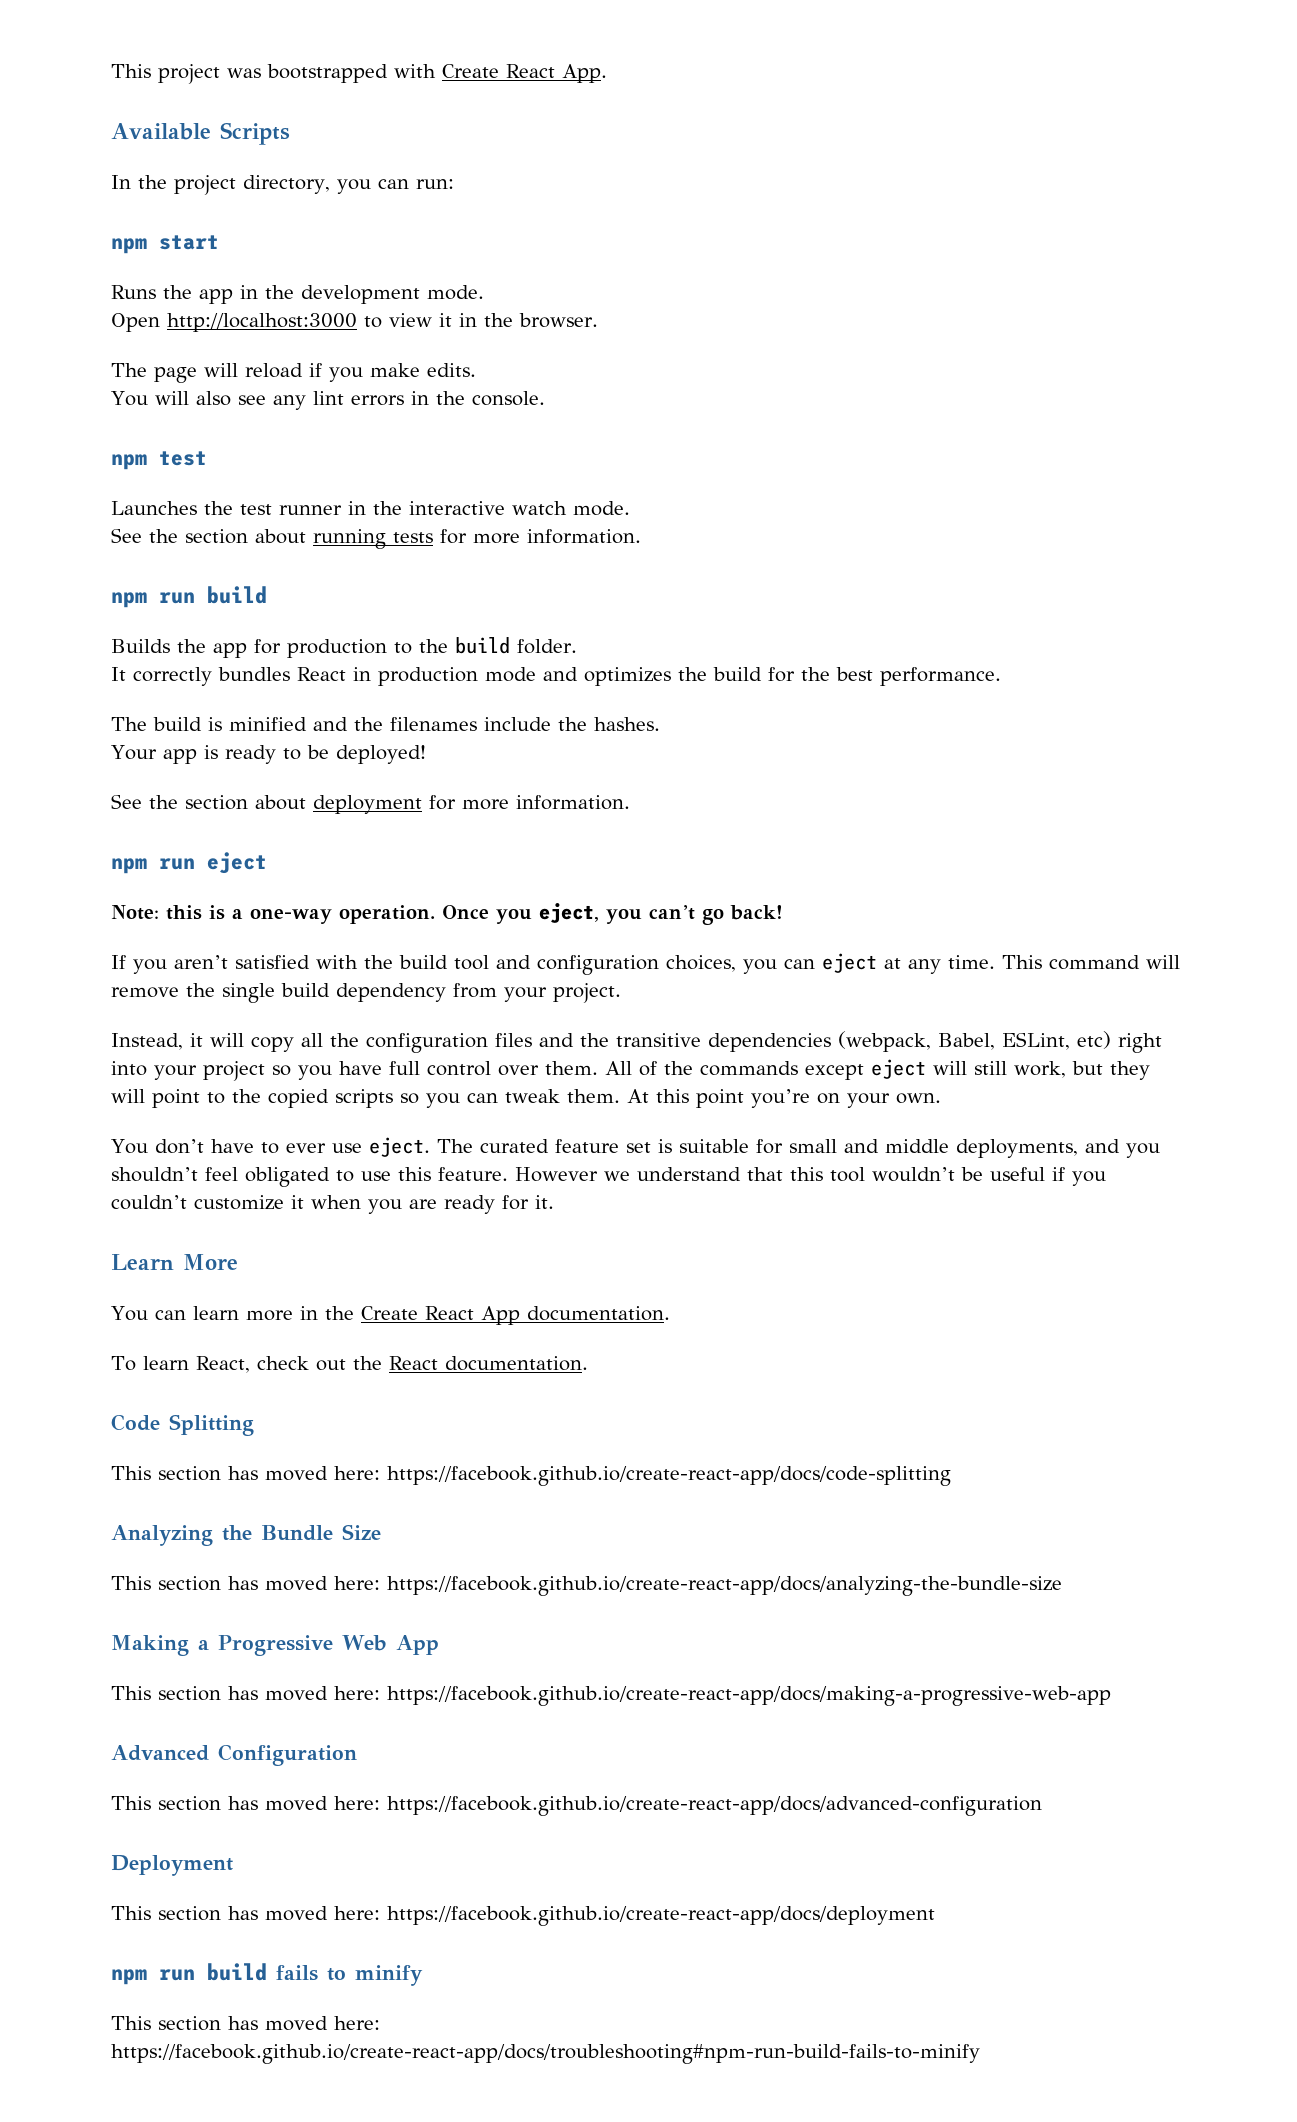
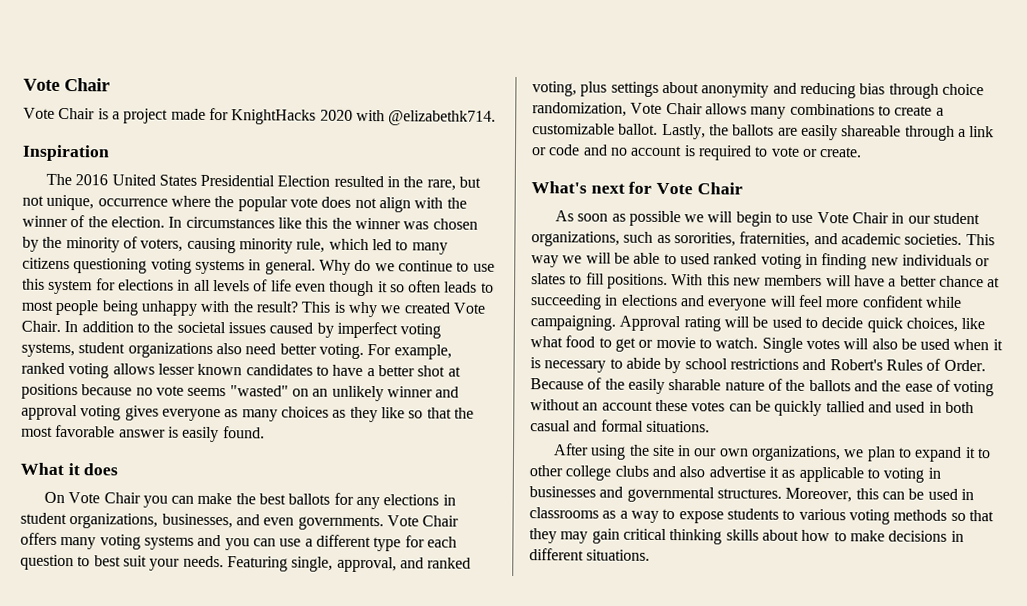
[111,64,607,84] [111,122,290,145] [111,175,454,195] [111,235,219,254] [111,285,484,304] [111,313,598,332] [111,363,476,383] [111,391,545,410] [111,451,207,470] [111,501,630,516] [111,528,641,549] [111,586,267,608] [111,637,577,658] [111,667,1001,686] [111,717,660,731] [111,745,426,764] [111,794,630,814] [111,852,267,874] [111,903,783,925] [111,953,1180,975] [111,983,621,1003] [111,1031,1162,1053] [111,1059,1150,1081] [111,1089,941,1108] [111,1137,1160,1158] [111,1167,1106,1187] [111,1195,554,1214] [111,1254,238,1270] [111,1306,670,1325] [111,1356,588,1373] [111,1414,254,1436] [111,1466,951,1486] [111,1524,381,1546] [111,1576,1062,1596] [111,1635,439,1656] [111,1686,1111,1706] [111,1744,357,1766] [111,1796,1042,1816] [111,1855,233,1876] [111,1906,935,1926] [111,1963,423,1986] [111,2016,380,2031] [111,2044,980,2064] This project was bootstrapped with Create React App. // Available Scripts // In the project directory, you can run: // npm start // Runs the app in the development mode. // Open http://localhost:3000 to view it in the browser. // The page will reload if you make edits. // You will also see any lint errors in the console. // npm test // Launches the test runner in the interactive watch mode. // See the section about running tests for more information. // npm run build // Builds the app for production to the build folder. // It correctly bundles React in production mode and optimizes the build for the best performance. // The build is minified and the filenames include the hashes. // Your app is ready to be deployed! // See the section about deployment for more information. // npm run eject // Note: this is a one-way operation. Once you eject, you can’t go back! // If you aren’t satisfied with the build tool and configuration choices, you can eject at any time. This command will remove the single build dependency from your project. // Instead, it will copy all the configuration files and the transitive dependencies (webpack, Babel, ESLint, etc) right into your project so you have full control over them. All of the commands except eject will still work, but they will point to the copied scripts so you can tweak them. At this point you’re on your own. // You don’t have to ever use eject. The curated feature set is suitable for small and middle deployments, and you shouldn’t feel obligated to use this feature. However we understand that this tool wouldn’t be useful if you couldn’t customize it when you are ready for it. // Learn More // You can learn more in the Create React App documentation. // To learn React, check out the React documentation. // Code Splitting // This section has moved here: https://facebook.github.io/create-react-app/docs/code-splitting // Analyzing the Bundle Size // This section has moved here: https://facebook.github.io/create-react-app/docs/analyzing-the-bundle-size // Making a Progressive Web App // This section has moved here: https://facebook.github.io/create-react-app/docs/making-a-progressive-web-app // Advanced Configuration // This section has moved here: https://facebook.github.io/create-react-app/docs/advanced-configuration // Deployment // This section has moved here: https://facebook.github.io/create-react-app/docs/deployment // npm run build fails to minify // This section has moved here: https://facebook.github.io/create-react-app/docs/troubleshooting#npm-run-build-fails-to-minify -> [23,78,110,92] [23,107,497,126] [22,144,110,162] [45,173,482,191] [22,194,467,213] [22,215,478,230] [22,236,448,255] [22,257,495,275] [22,278,494,297] [21,299,486,318] [21,320,442,339] [21,342,452,360] [21,362,461,379] [21,383,460,402] [21,404,474,423] [21,424,265,443] [20,462,119,476] [43,491,456,510] [20,512,460,531] [20,532,457,552] [20,554,472,573] [532,81,984,99] [532,102,944,119] [532,123,995,141] [531,144,863,161] [531,181,743,195] [554,210,981,227] [531,231,995,247] [531,252,991,270] [531,272,1001,290] [530,294,962,311] [530,315,986,333] [530,335,1003,353] [530,357,986,374] [530,377,995,397] [530,399,974,417] [530,419,710,433] [552,443,992,462] [529,465,941,483] [529,486,974,503] [529,507,994,525] [529,528,964,545] [529,548,651,561] Vote Chair // Vote Chair is a project made for KnightHacks 2020 with @elizabethk714. // Inspiration // The 2016 United States Presidential Election resulted in the rare, but not unique, occurrence where the popular vote does not align with the winner of the election. In circumstances like this the winner was chosen by the minority of voters, causing minority rule, which led to many citizens questioning voting systems in general. Why do we continue to use this system for elections in all levels of life even though it so often leads to most people being unhappy with the result? This is why we created Vote Chair. In addition to the societal issues caused by imperfect voting systems, student organizations also need better voting. For example, ranked voting allows lesser known candidates to have a better shot at positions because no vote seems "wasted" on an unlikely winner and approval voting gives everyone as many choices as they like so that the most favorable answer is easily found. // What it does // On Vote Chair you can make the best ballots for any elections in student organizations, businesses, and even governments. Vote Chair offers many voting systems and you can use a different type for each question to best suit your needs. Featuring single, approval, and ranked voting, plus settings about anonymity and reducing bias through choice randomization, Vote Chair allows many combinations to create a customizable ballot. Lastly, the ballots are easily shareable through a link or code and no account is required to vote or create. // What's next for Vote Chair // As soon as possible we will begin to use Vote Chair in our student organizations, such as sororities, fraternities, and academic societies. This way we will be able to used ranked voting in finding new individuals or slates to fill positions. With this new members will have a better chance at succeeding in elections and everyone will feel more confident while campaigning. Approval rating will be used to decide quick choices, like what food to get or movie to watch. Single votes will also be used when it is necessary to abide by school restrictions and Robert's Rules of Order. Because of the easily sharable nature of the ballots and the ease of voting without an account these votes can be quickly tallied and used in both casual and formal situations. // After using the site in our own organizations, we plan to expand it to other college clubs and also advertise it as applicable to voting in businesses and governmental structures. Moreover, this can be used in classrooms as a way to expose students to various voting methods so that they may gain critical thinking skills about how to make decisions in different situations.

